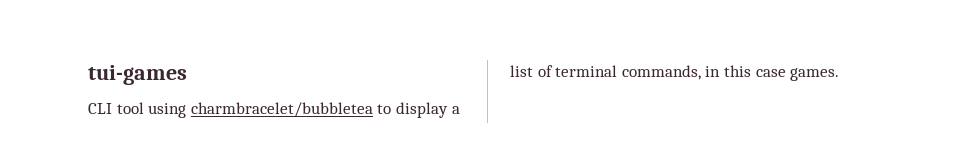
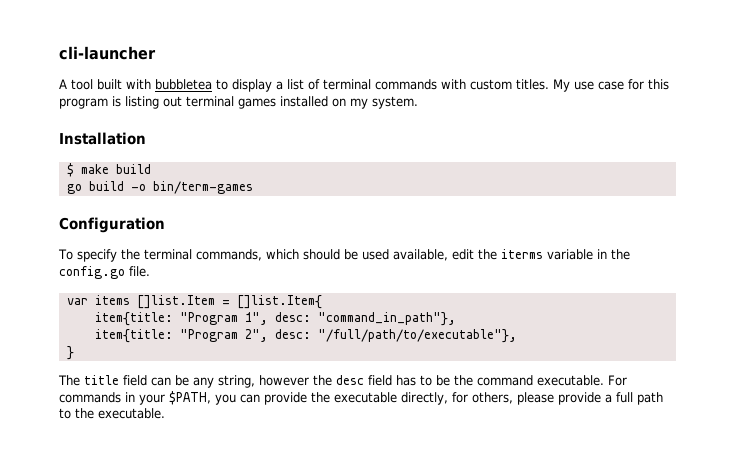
[88,65,187,85] [88,102,373,118] tui-games // CLI tool using charmbracelet/bubbletea -> [59,46,156,60] [59,79,212,90] cli-launcher // A tool built with bubbletea
[621,65,840,81] commands, in this case games. -> [375,79,669,92] [59,96,418,109] [59,132,146,145] [66,163,151,177] [66,181,253,194] [59,217,165,233] [58,249,630,262] [59,266,150,279] [66,295,322,309] [94,312,456,326] [94,329,517,343] [66,346,74,360] [58,375,627,388] [59,391,663,405] [59,408,165,419] commands with custom titles. My use case for this program is listing out terminal games installed on my system. // Installation // $ make build // go build -o bin/term-games // Configuration // To specify the terminal commands, which should be used available, edit the iterms variable in the config.go file. // var items []list.Item = []list.Item{ // item{title: "Program 1", desc: "command_in_path"}, // item{title: "Program 2", desc: "/full/path/to/executable"}, // } // The title field can be any string, however the desc field has to be the command executable. For commands in your $PATH, you can provide the executable directly, for others, please provide a full path to the executable.

